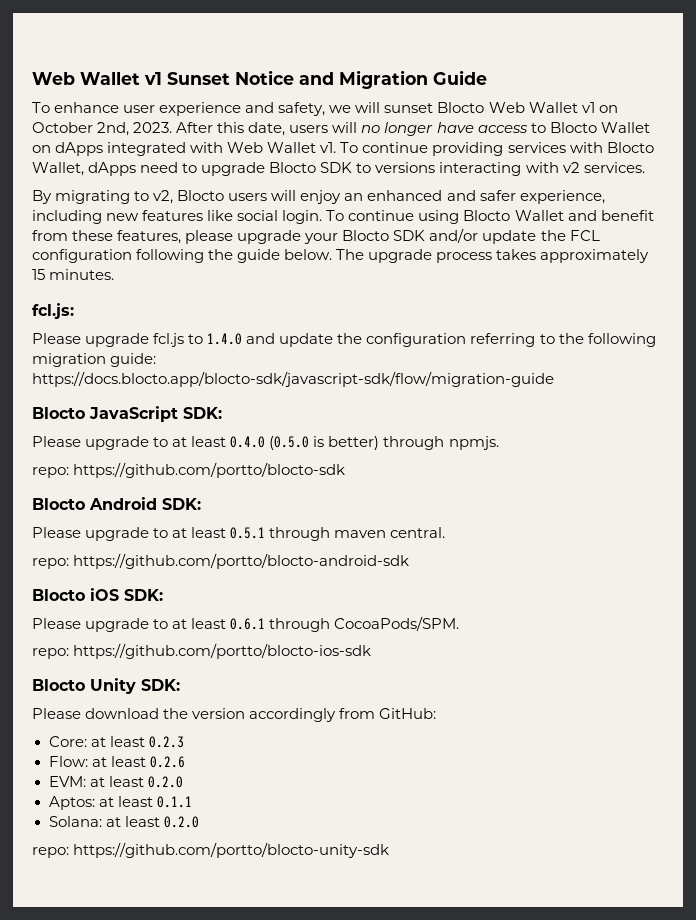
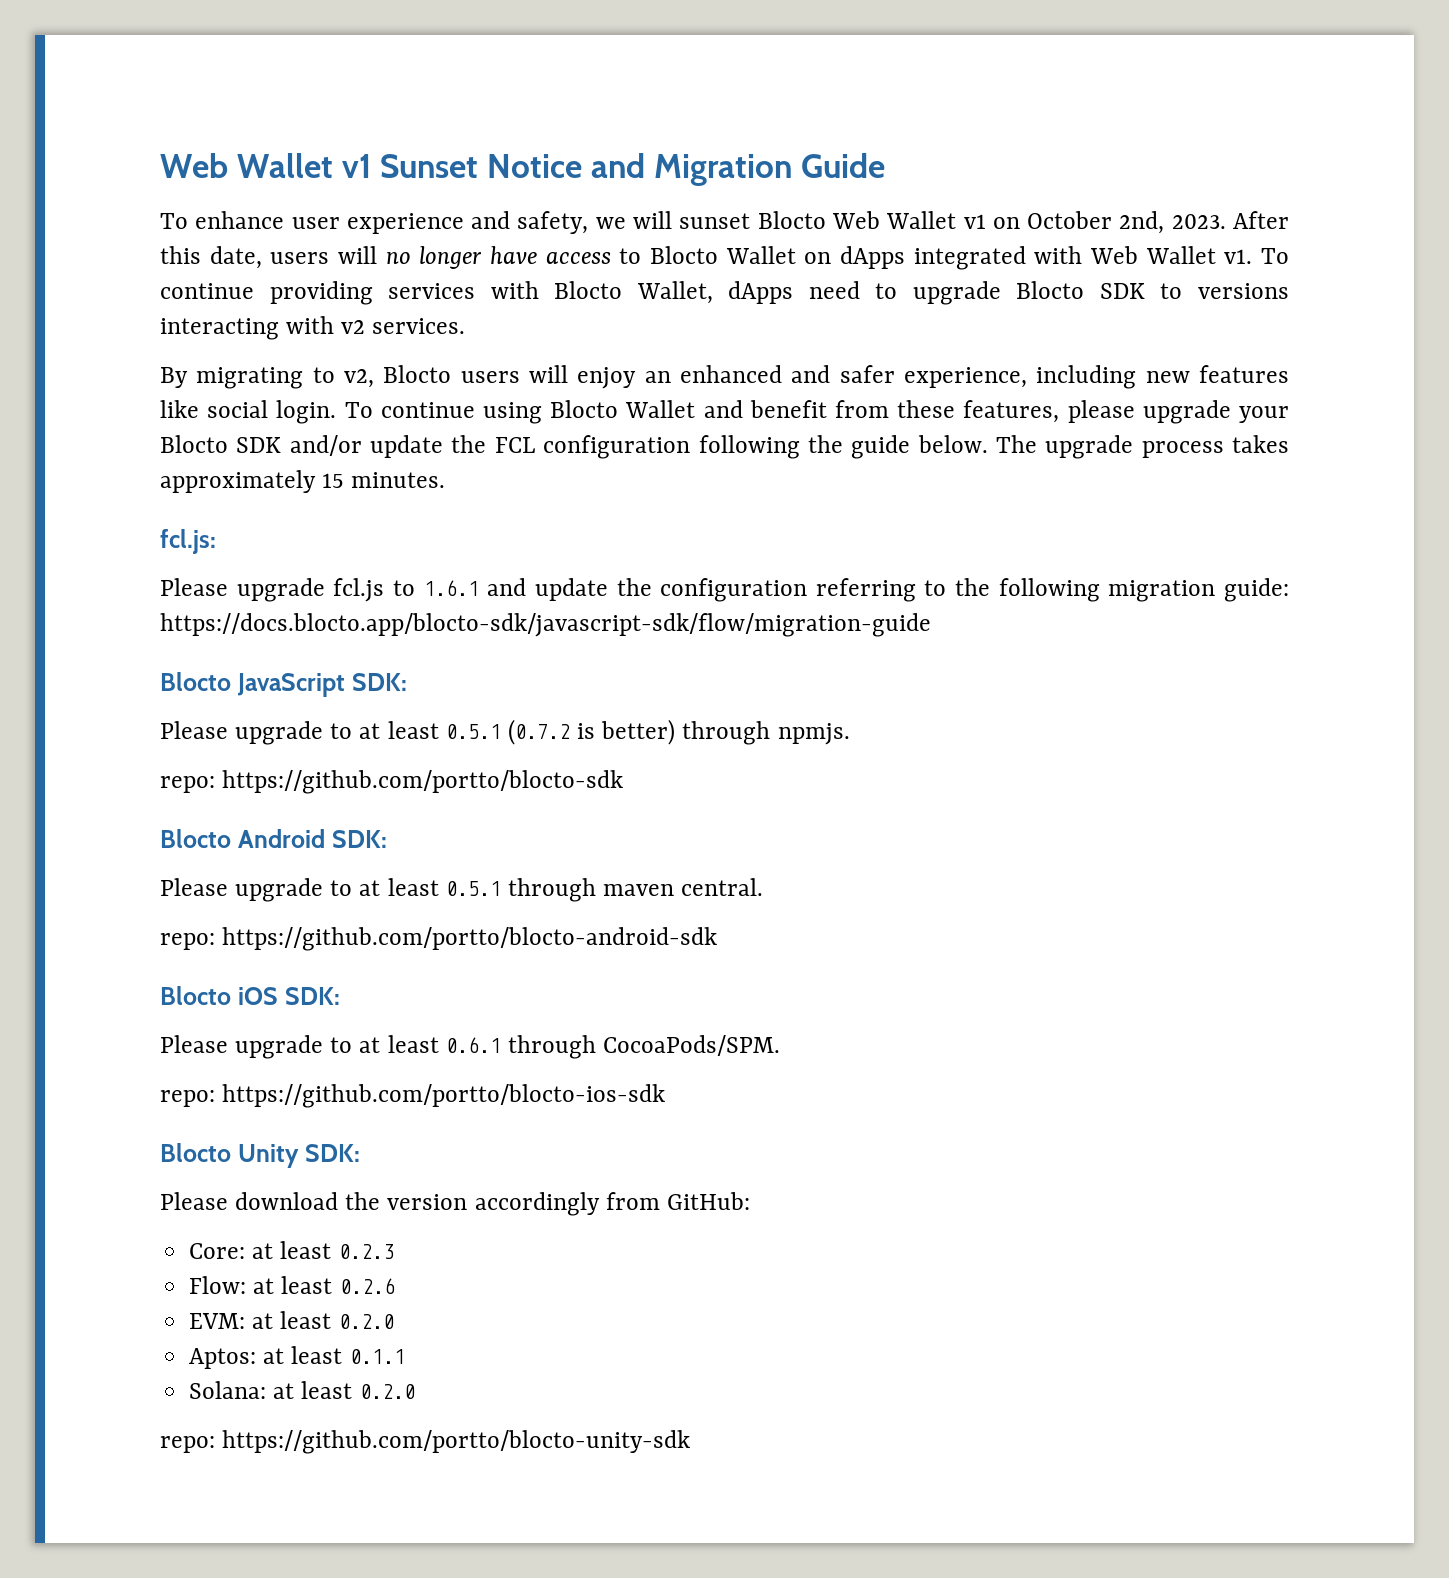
[207,333,243,345] 1.4.0 -> [423,580,479,596] 1.6.1
[230,436,310,450] 0.4.0 (0.5.0 -> [445,719,570,745] 0.5.1 (0.7.2

